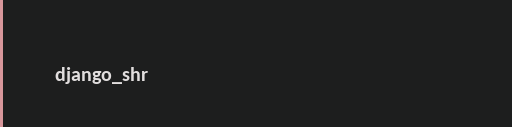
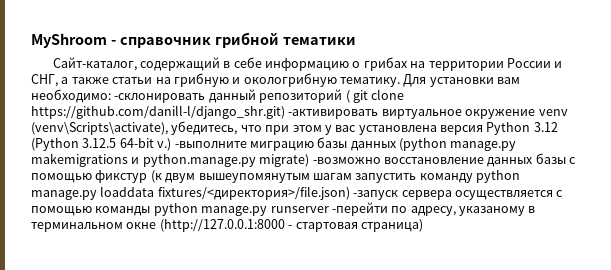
[55,67,148,84] django_shr -> [31,32,356,48] [52,57,563,71] [31,73,521,87] [31,89,405,103] [31,105,568,119] [31,121,558,135] [31,137,517,151] [31,153,576,167] [31,170,520,183] [31,186,564,200] [31,202,536,216] [31,219,423,232] MyShroom - справочник грибной тематики // Сайт-каталог, содержащий в себе информацию о грибах на территории России и СНГ, а также статьи на грибную и окологрибную тематику. Для установки вам необходимо: -склонировать данный репозиторий ( git clone https://github.com/danill-l/django_shr.git) -активировать виртуальное окружение venv (venv\Scripts\activate), убедитесь, что при этом у вас установлена версия Python 3.12 (Python 3.12.5 64-bit v.) -выполните миграцию базы данных (python manage.py makemigrations и python.manage.py migrate) -возможно восстановление данных базы с помощью фикстур (к двум вышеупомянутым шагам запустить команду python manage.py loaddata fixtures/<директория>/file.json) -запуск сервера осуществляется с помощью команды python manage.py runserver -перейти по адресу, указаному в терминальном окне (http://127.0.0.1:8000 - стартовая страница)

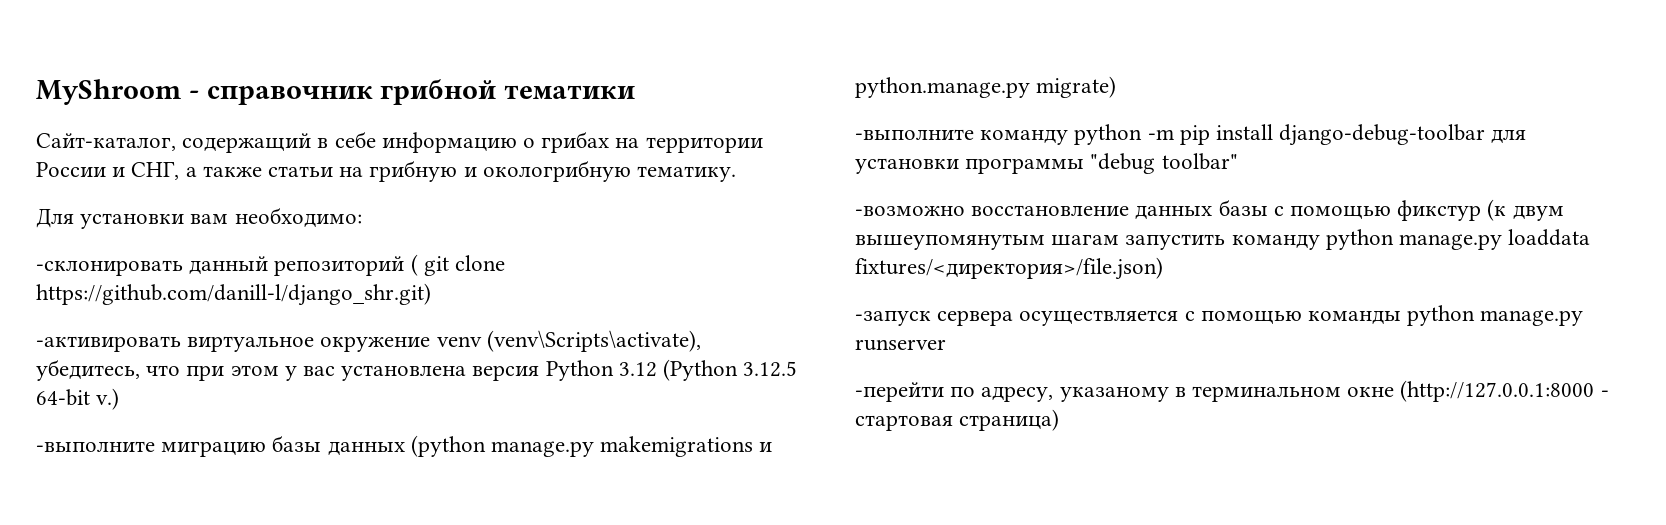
(400, 82) none -> (737, 174) //
(111, 96) none -> (362, 217) //
(285, 112) none -> (431, 294) //
(172, 144) none -> (120, 399) //
(310, 160) none -> [855,124,1527,146] [855,153,1238,174] // -выполните команду python -m pip install django-debug-toolbar для установки программы "debug toolbar" //
(350, 193) none -> (1163, 268) //
(329, 209) none -> (946, 345) //

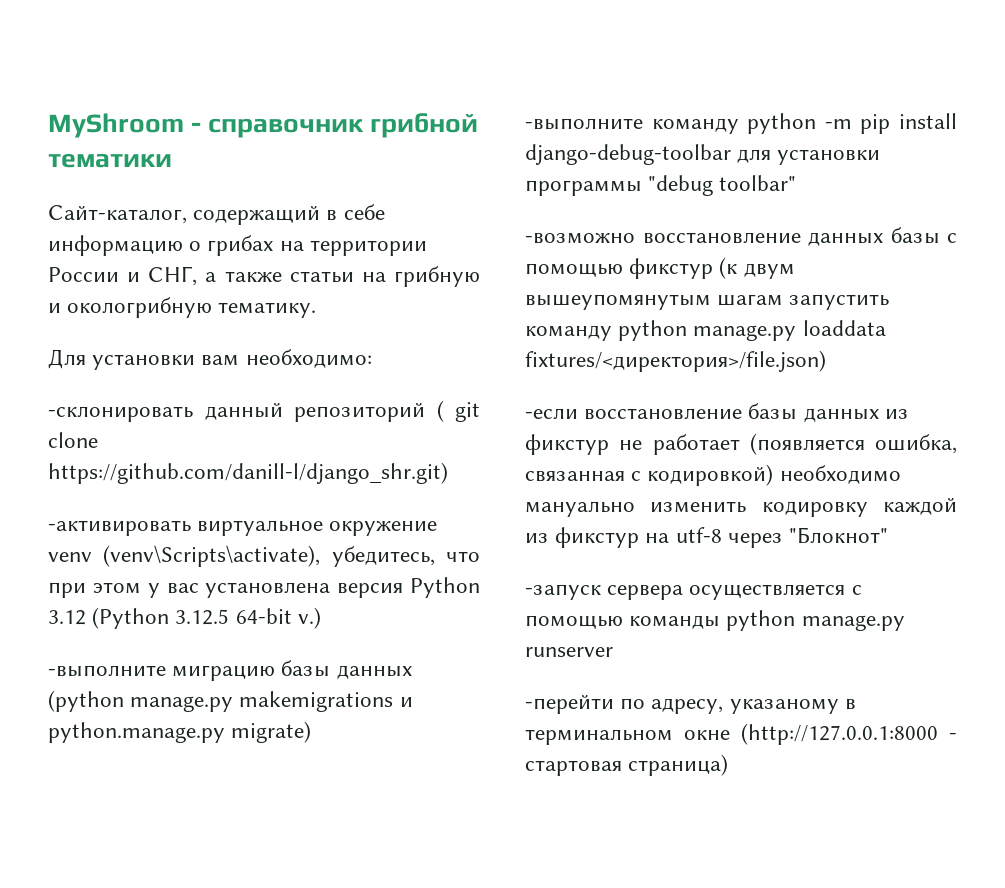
(1163, 268) none -> [525,403,909,422] [525,433,957,455] [525,464,901,486] [525,497,957,517] [525,527,889,548] // -если восстановление базы данных из фикстур не работает (появляется ошибка, связанная с кодировкой) необходимо мануально изменить кодировку каждой из фикстур на utf-8 через "Блокнот"

